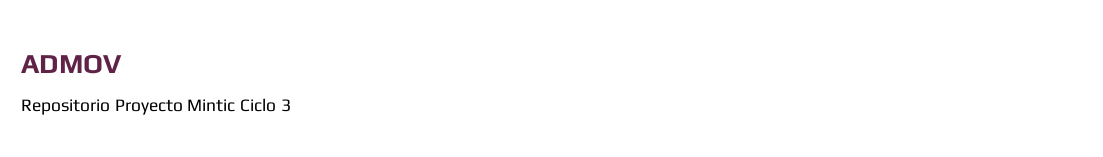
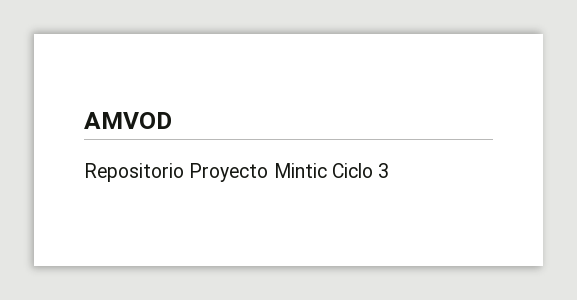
[21,54,122,74] ADMOV -> [84,112,172,129] AMVOD

